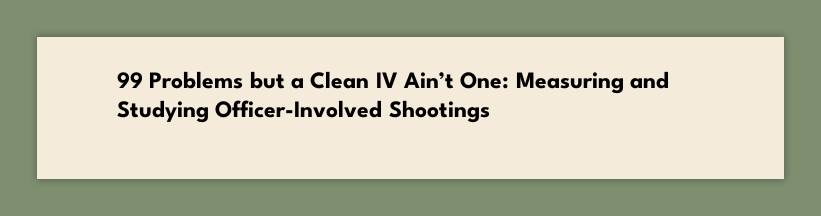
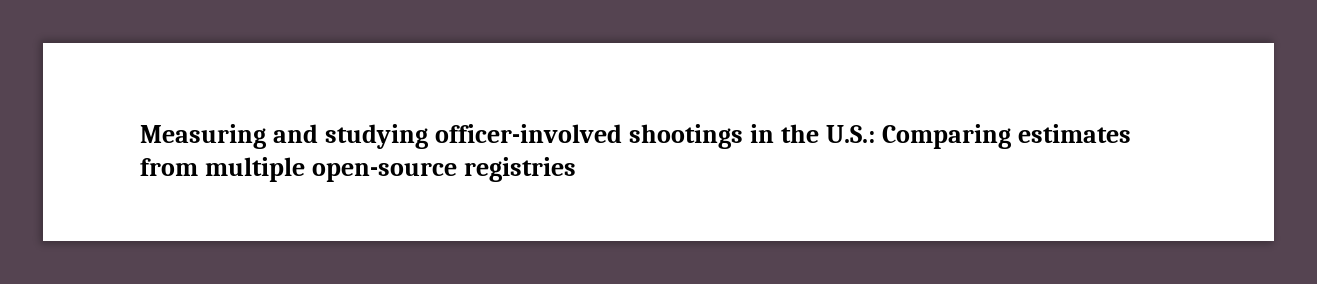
[117,71,670,94] [117,100,490,123] 99 Problems but a Clean IV Ain’t One: Measuring and Studying Officer-Involved Shootings -> [140,124,1132,149] [140,157,577,182] Measuring and studying officer-involved shootings in the U.S.: Comparing estimates from multiple open-source registries

